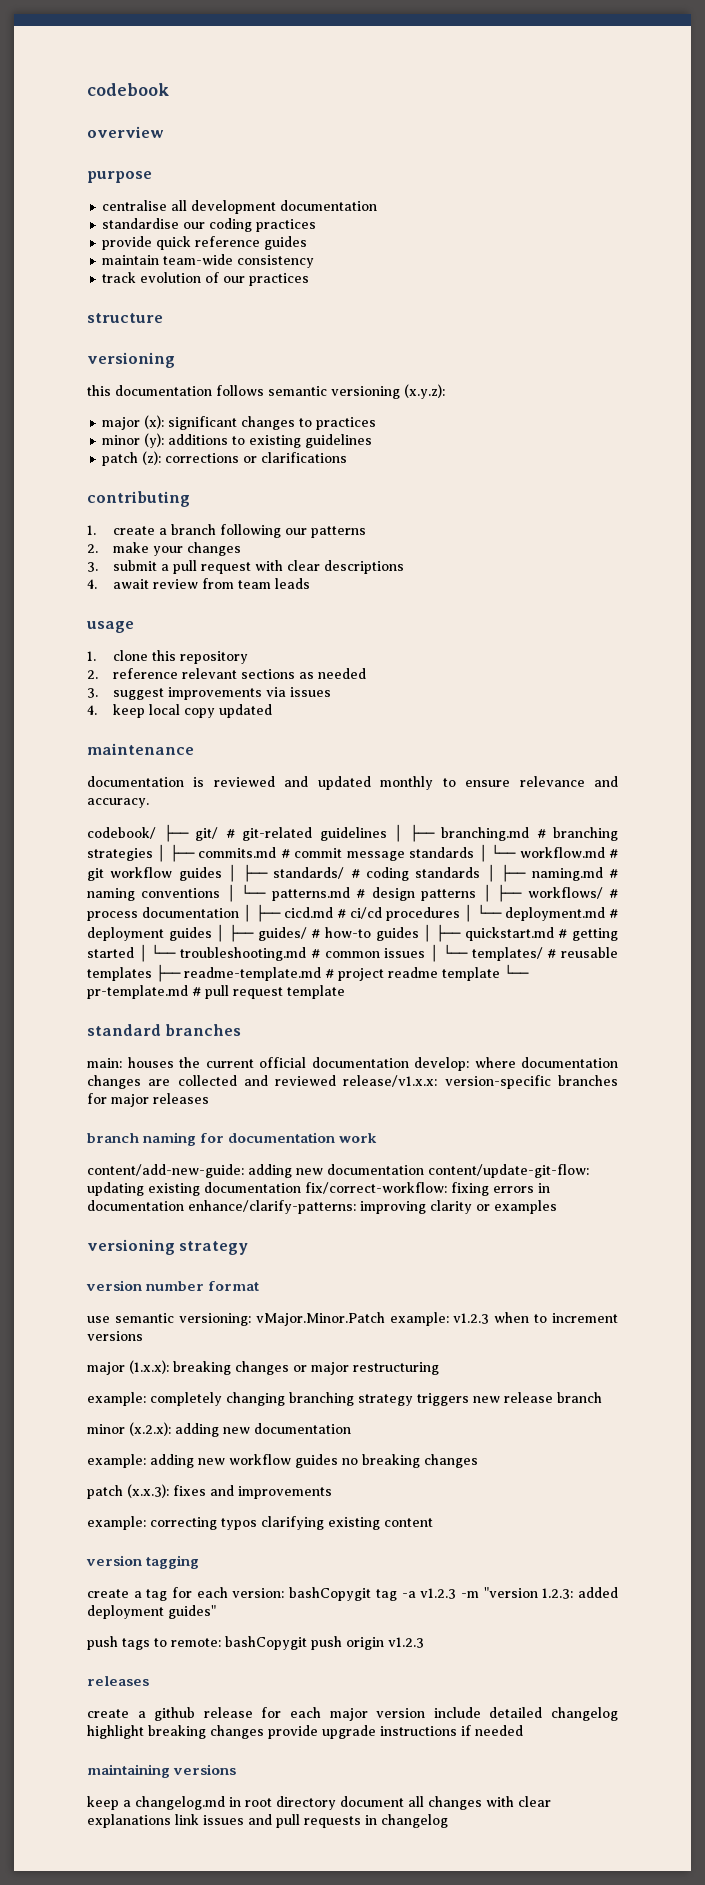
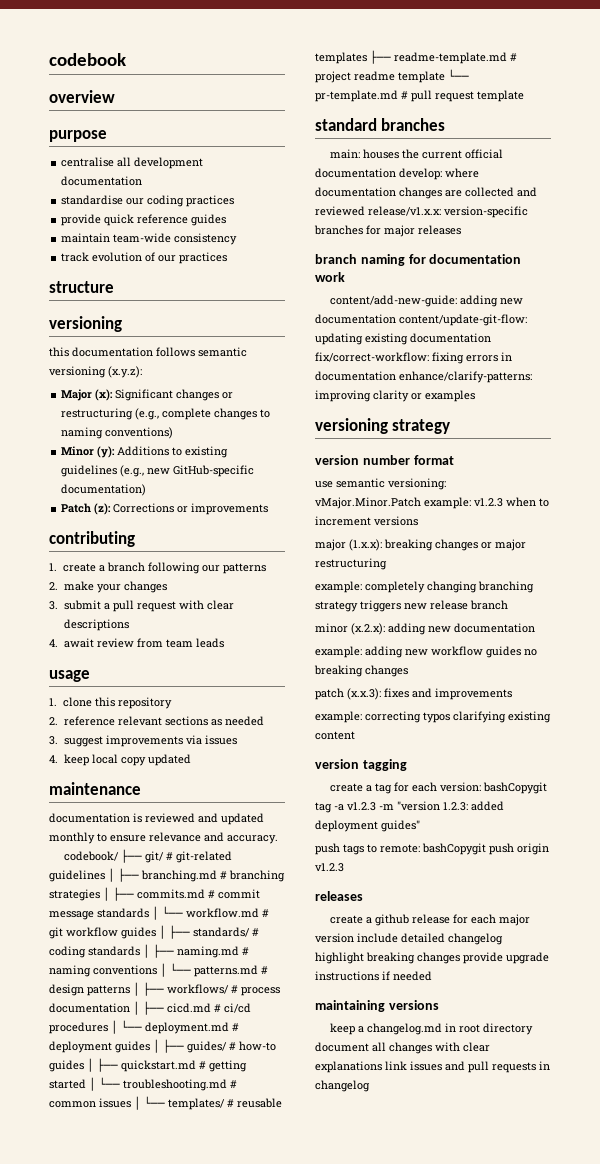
[102,415,377,430] [102,433,373,448] [102,451,348,466] major (x): significant changes to practices // minor (y): additions to existing guidelines // patch (z): corrections or clarifications -> [61,389,234,401] [61,408,271,420] [61,427,174,439] [61,446,229,458] [61,465,255,477] [61,484,147,496] [61,503,269,515] Major (x): Significant changes or restructuring (e.g., complete changes to naming conventions) // Minor (y): Additions to existing guidelines (e.g., new GitHub-specific documentation) // Patch (z): Corrections or improvements

